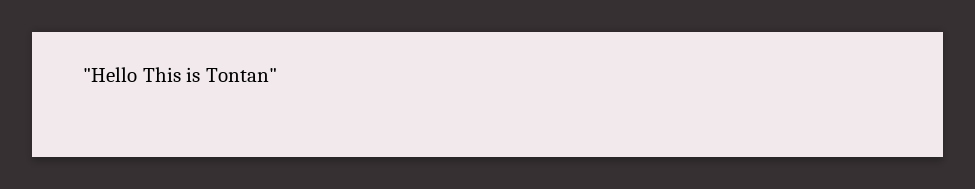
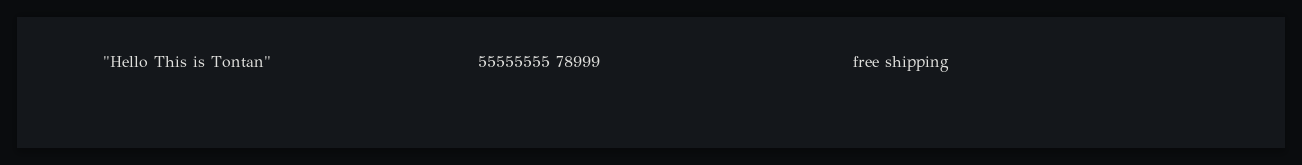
(277, 75) none -> [478,56,600,67] [853,56,949,72] // 55555555 78999 // free shipping

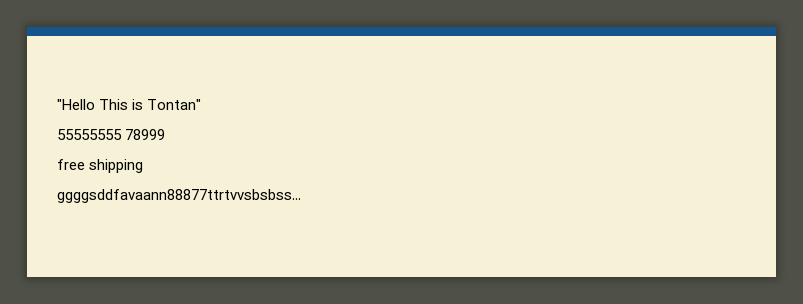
(949, 64) none -> [57,189,301,203] // ggggsddfavaann88877ttrtvvsbsbss...

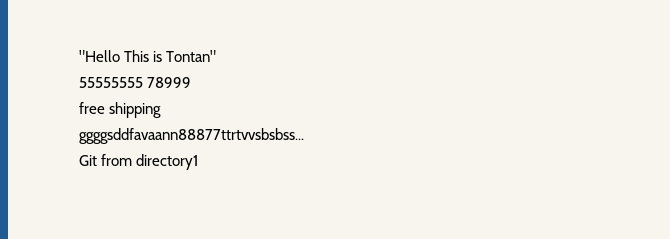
(301, 196) none -> [79,154,199,170] // Git from directory1

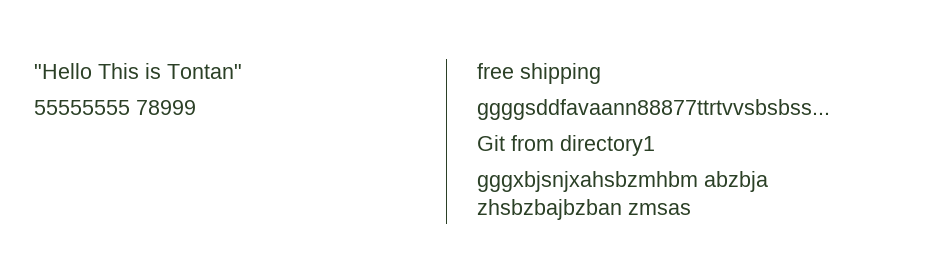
(199, 162) none -> [477,171,768,192] [477,199,691,220] // gggxbjsnjxahsbzmhbm abzbja zhsbzbajbzban zmsas

